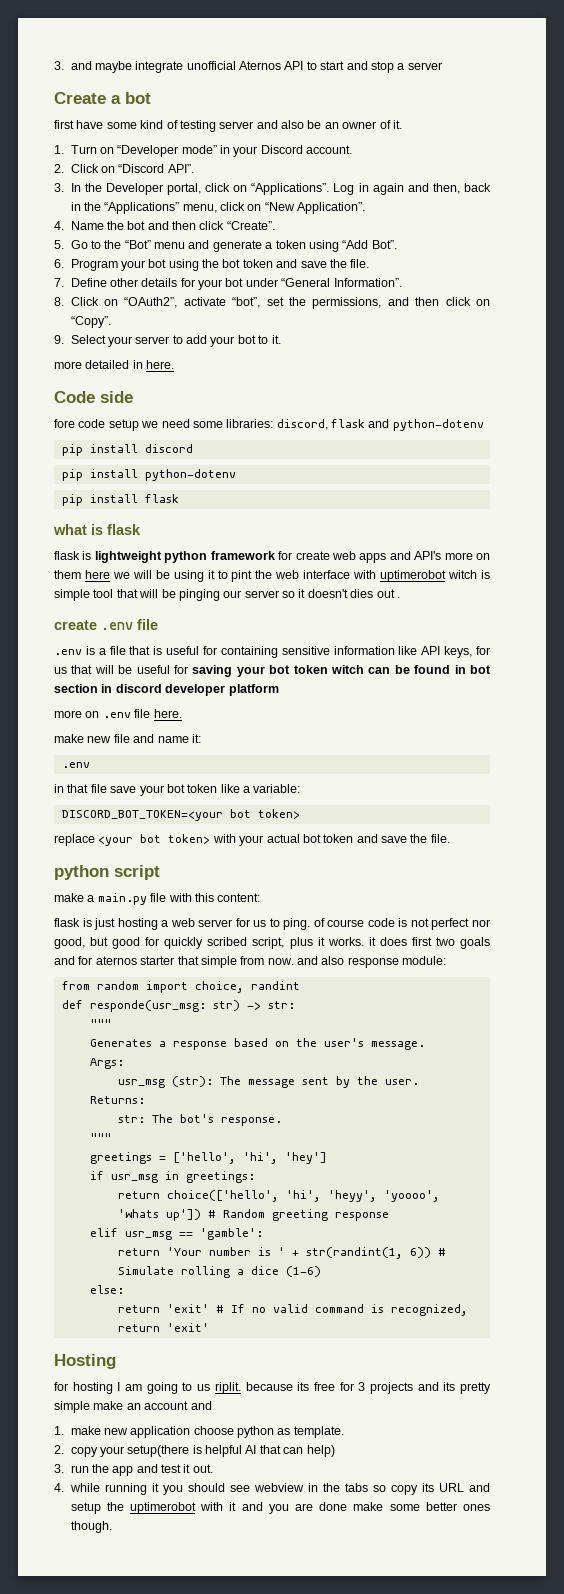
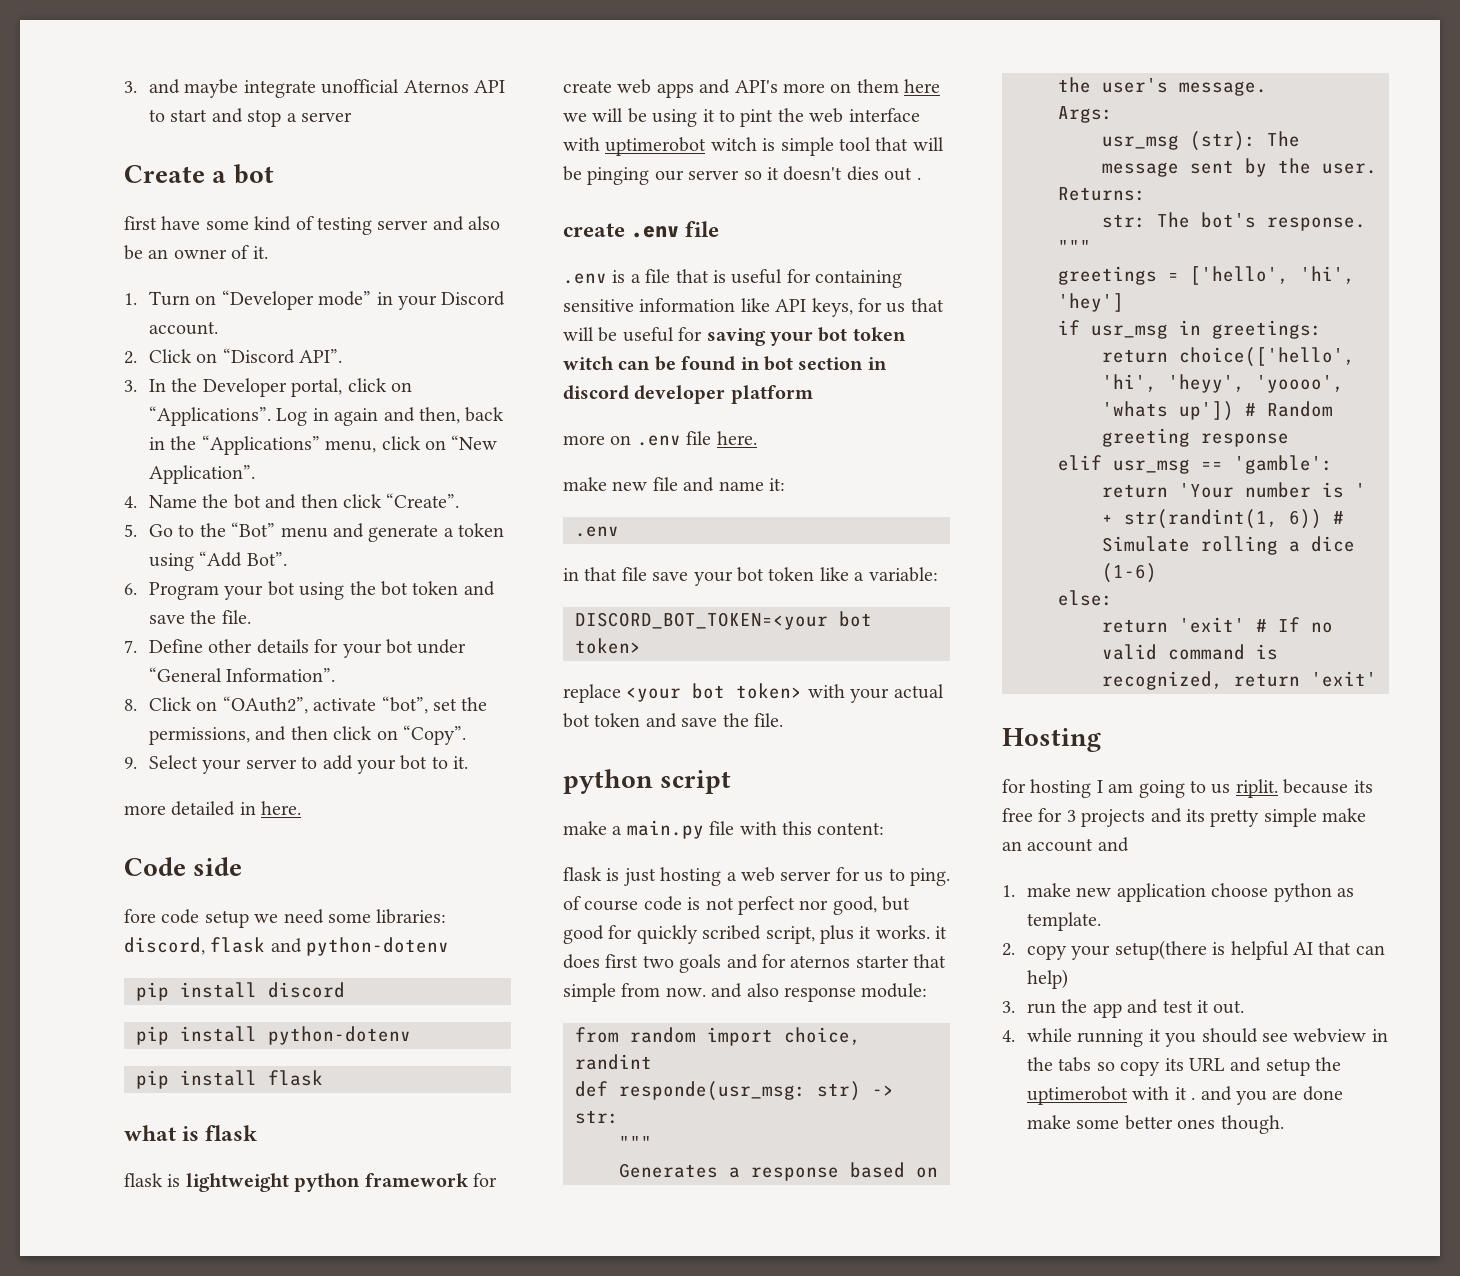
(237, 1506) none -> [1191,1097,1196,1100] .

